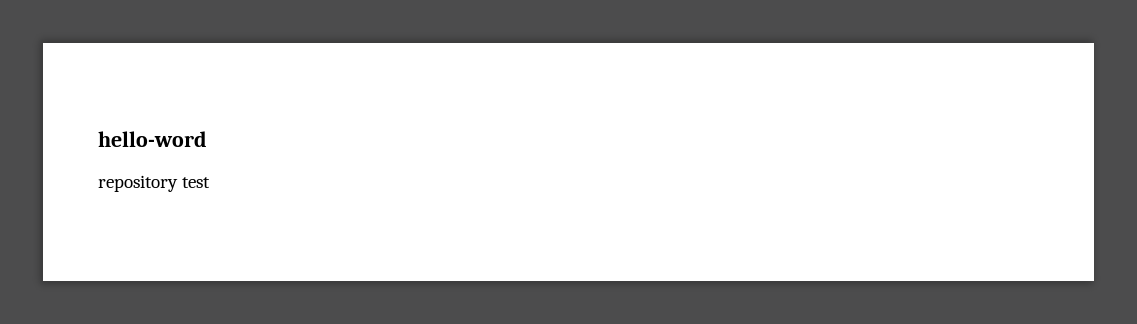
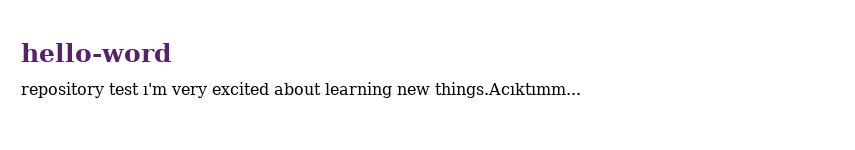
(211, 182) none -> [143,82,581,98] ı'm very excited about learning new things.Acıktımm...

